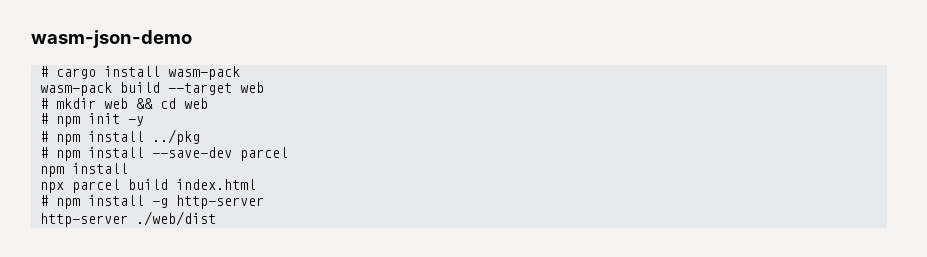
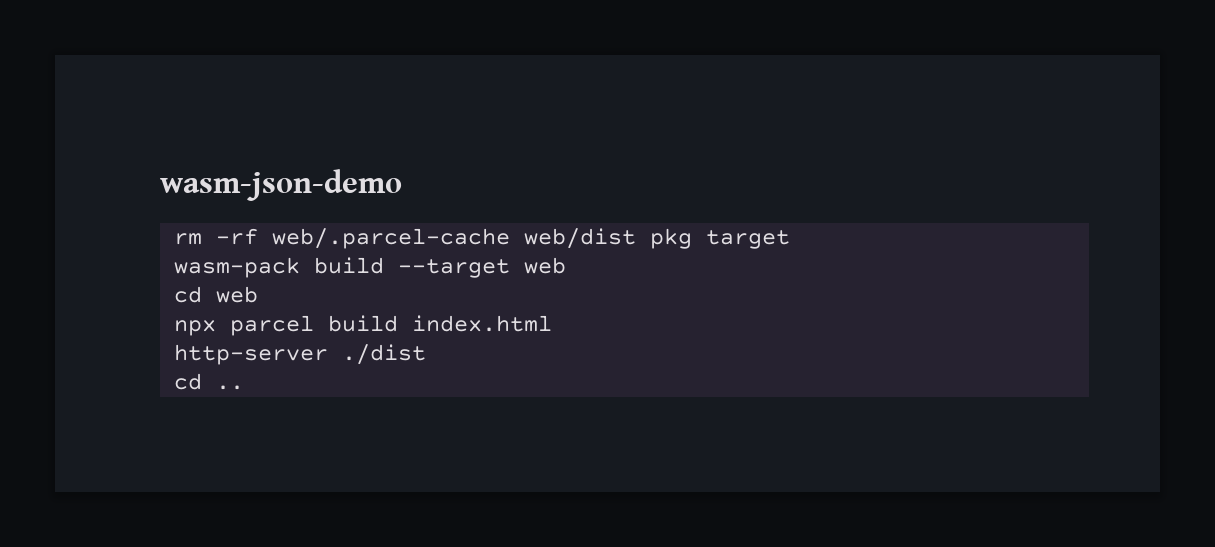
[39,66,240,80] [39,82,264,96] [39,98,208,109] [39,113,144,127] [39,129,200,145] [39,147,288,161] [39,163,128,177] [39,179,256,193] [39,195,264,209] [39,211,216,227] # cargo install wasm-pack // wasm-pack build --target web // # mkdir web && cd web // # npm init -y // # npm install ../pkg // # npm install --save-dev parcel // npm install // npx parcel build index.html // # npm install -g http-server // http-server ./web/dist -> [173,228,790,249] [173,257,566,278] [173,286,258,303] [173,315,552,336] [173,344,426,365] [173,373,244,390] rm -rf web/.parcel-cache web/dist pkg target // wasm-pack build --target web // cd web // npx parcel build index.html // http-server ./dist // cd ..

